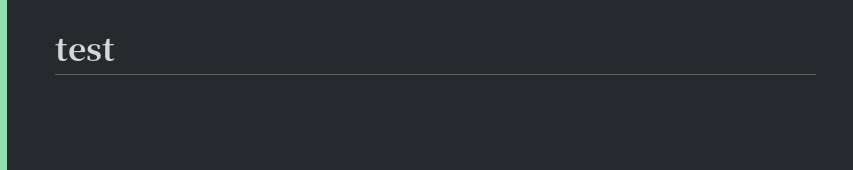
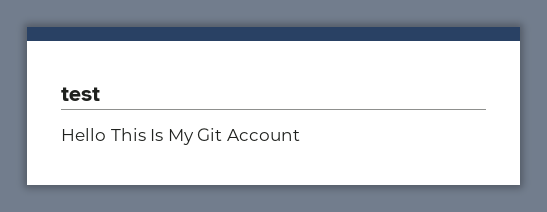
(115, 49) none -> [61,128,300,145] // Hello This Is My Git Account

